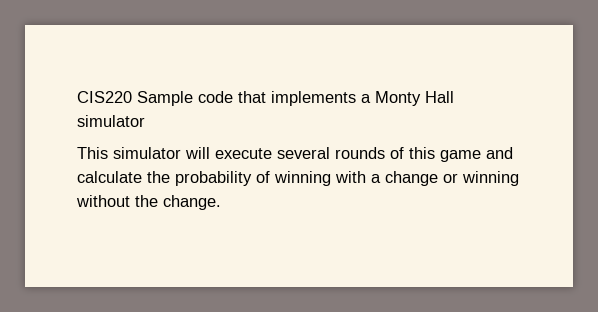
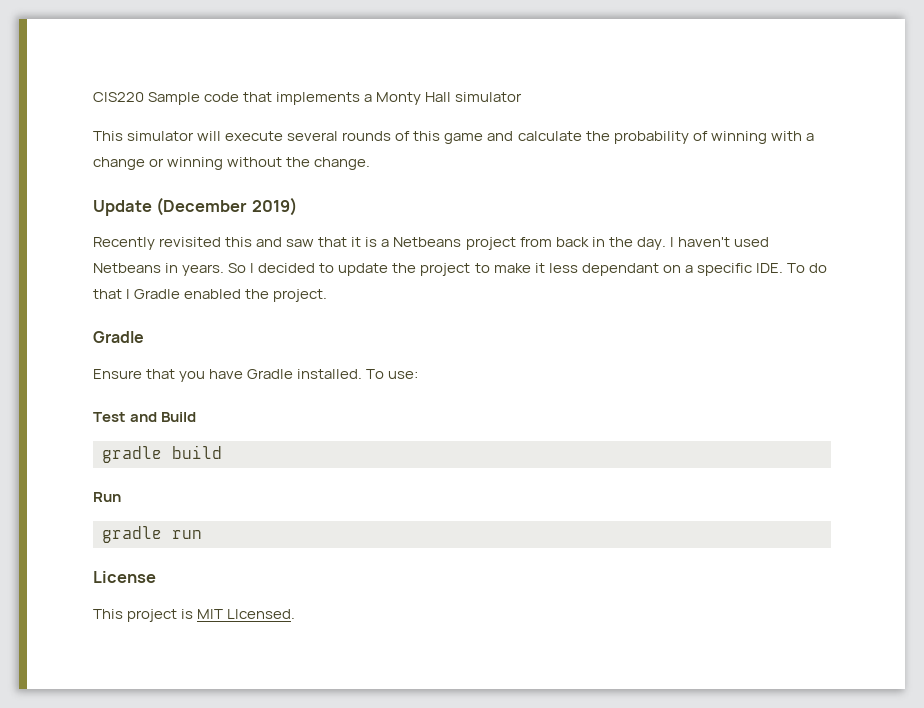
(221, 202) none -> [93,197,297,216] [93,237,769,250] [93,263,827,276] [93,289,328,302] [93,331,144,343] [93,369,419,382] [93,412,197,422] [102,445,222,463] [93,492,121,502] [102,526,202,543] [93,571,156,583] [93,609,296,622] // Update (December 2019) // Recently revisited this and saw that it is a Netbeans project from back in the day. I haven't used Netbeans in years. So I decided to update the project to make it less dependant on a specific IDE. To do that I Gradle enabled the project. // Gradle // Ensure that you have Gradle installed. To use: // Test and Build // gradle build // Run // gradle run // License // This project is MIT LIcensed.

